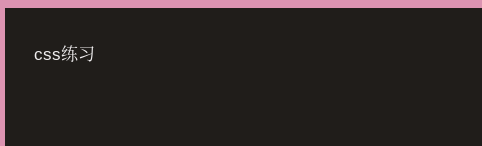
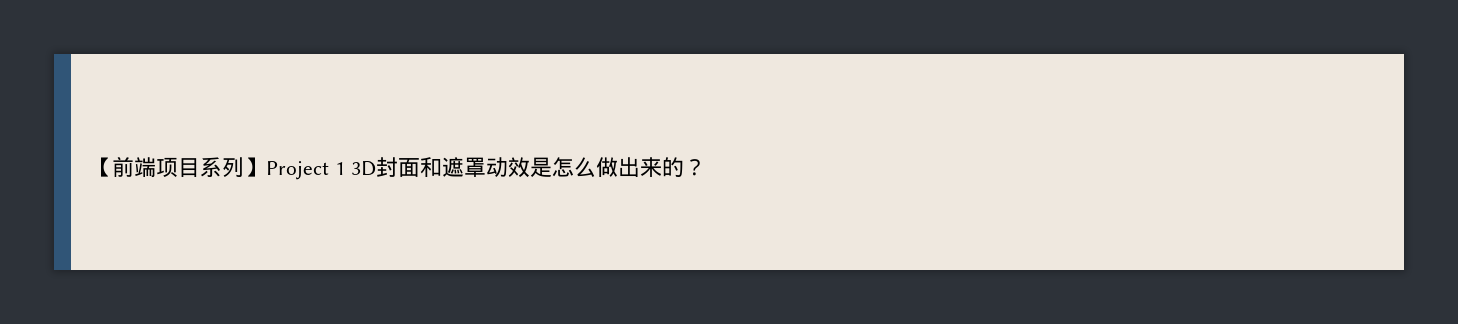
[34,45,95,62] css练习 -> [90,156,706,180] 【前端项目系列】Project 1 3D封面和遮罩动效是怎么做出来的？

